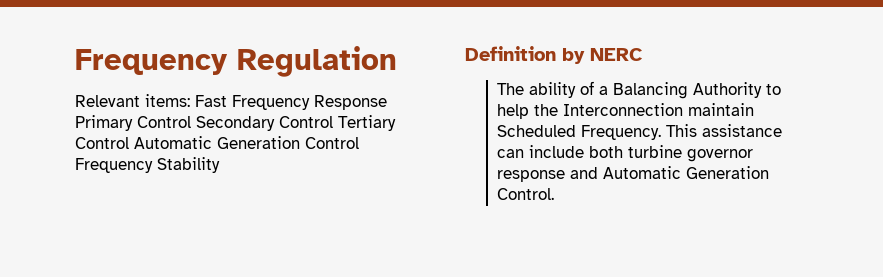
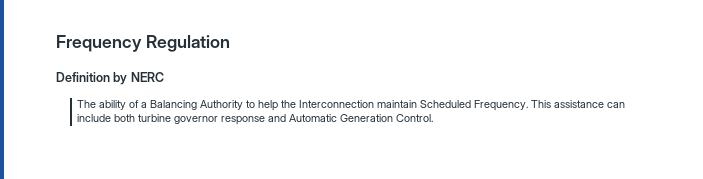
[75,94,387,110] [75,115,396,131] [75,136,359,149] [75,157,220,173] // Relevant items: Fast Frequency Response Primary Control Secondary Control Tertiary Control Automatic Generation Control Frequency Stability -> (230, 43) none

